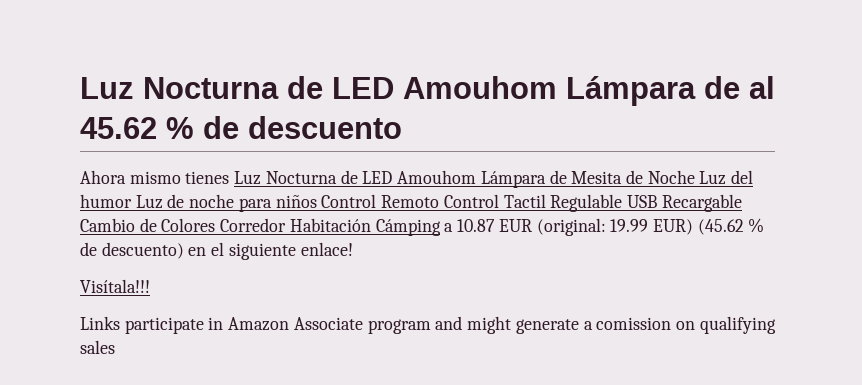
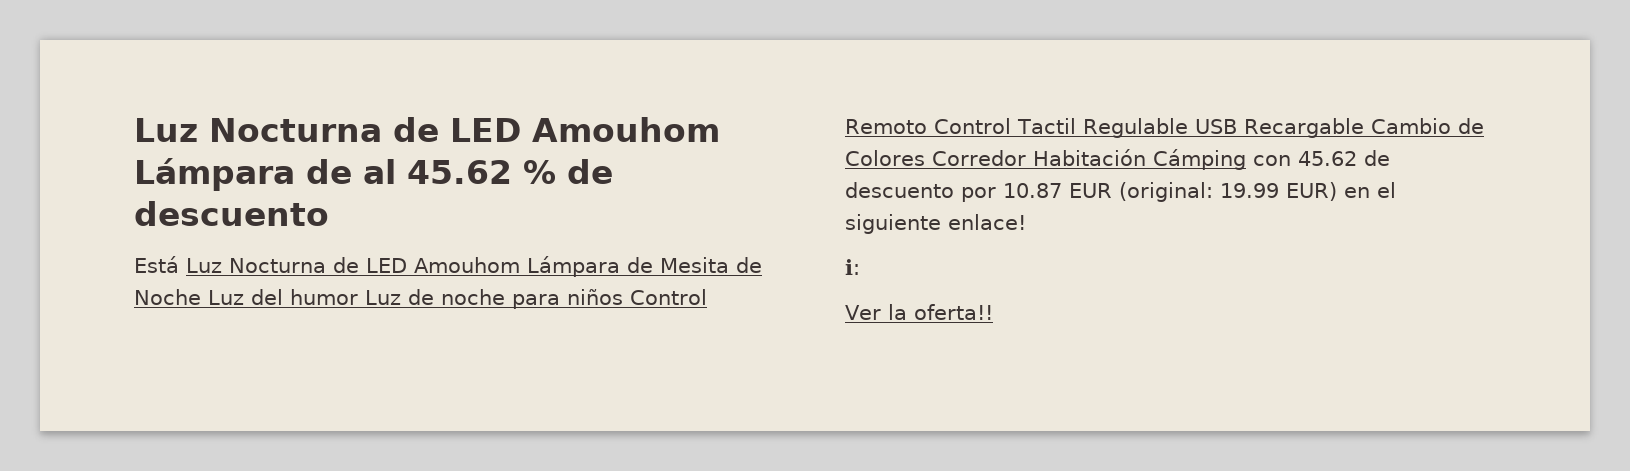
[80,170,230,184] Ahora mismo tienes -> [134,256,179,273] Está
[444,223,454,232] a -> [1253,150,1390,166] [845,182,996,202] con 45.62 de descuento por
[697,218,765,235] [80,242,184,259] (45.62 % de descuento) -> (1337, 191) none
[80,279,150,293] [80,316,776,334] [80,340,115,354] Visítala!!! // Links participate in Amazon Associate program and might generate a comission on qualifying sales -> [845,259,860,275] [845,304,993,320] ℹ: // Ver la oferta!!

